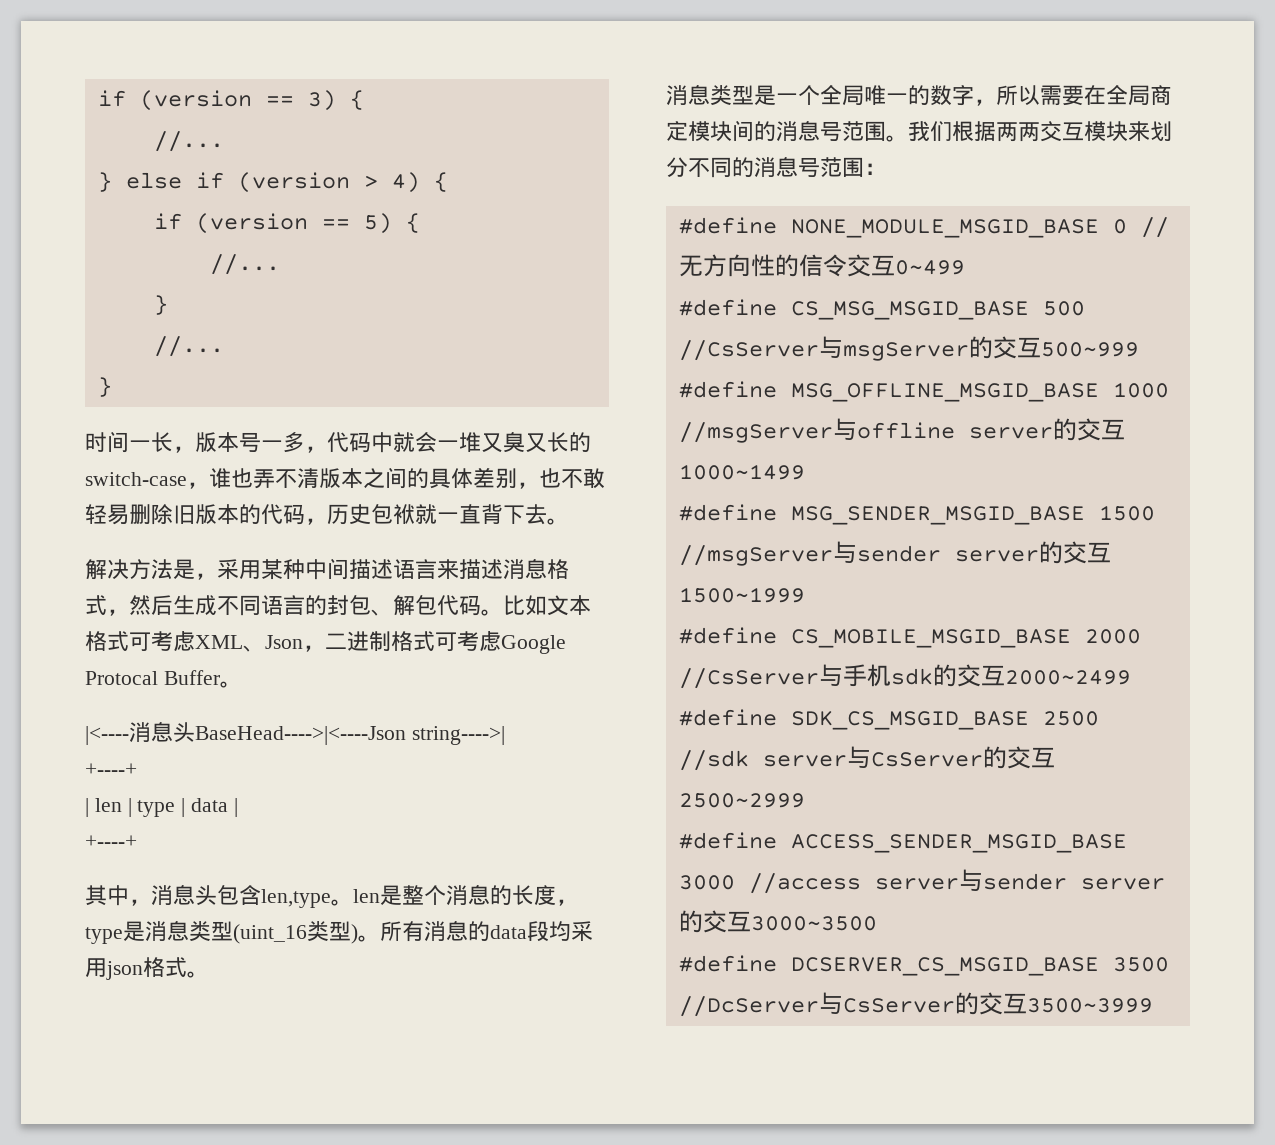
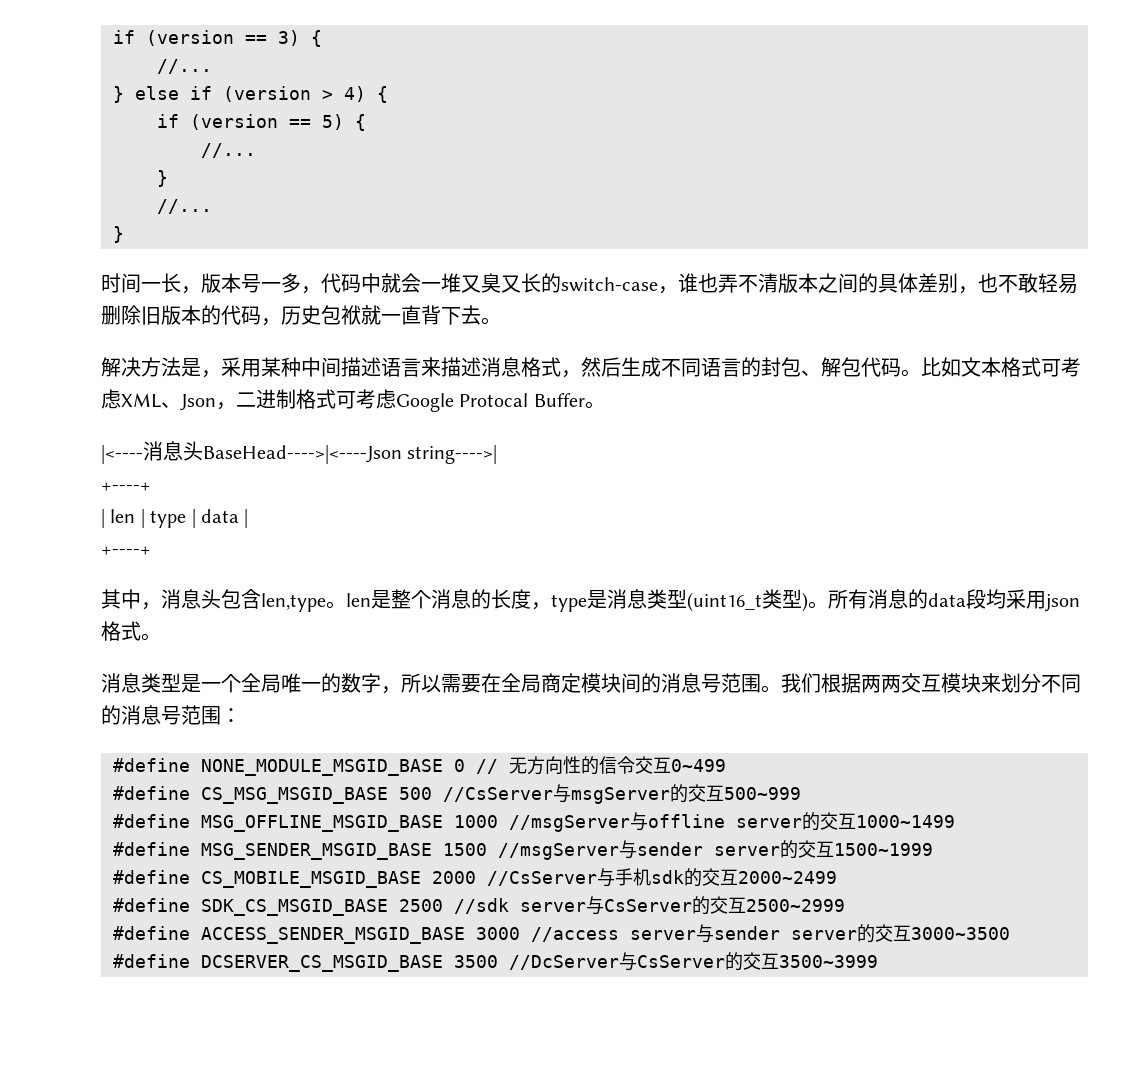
[233,924,307,944] (uint_16 -> [687,592,762,612] (uint16_t

